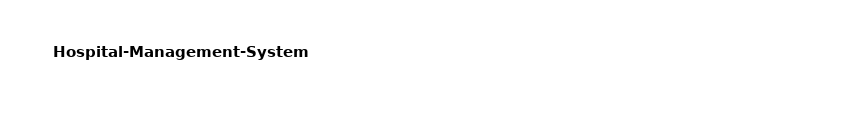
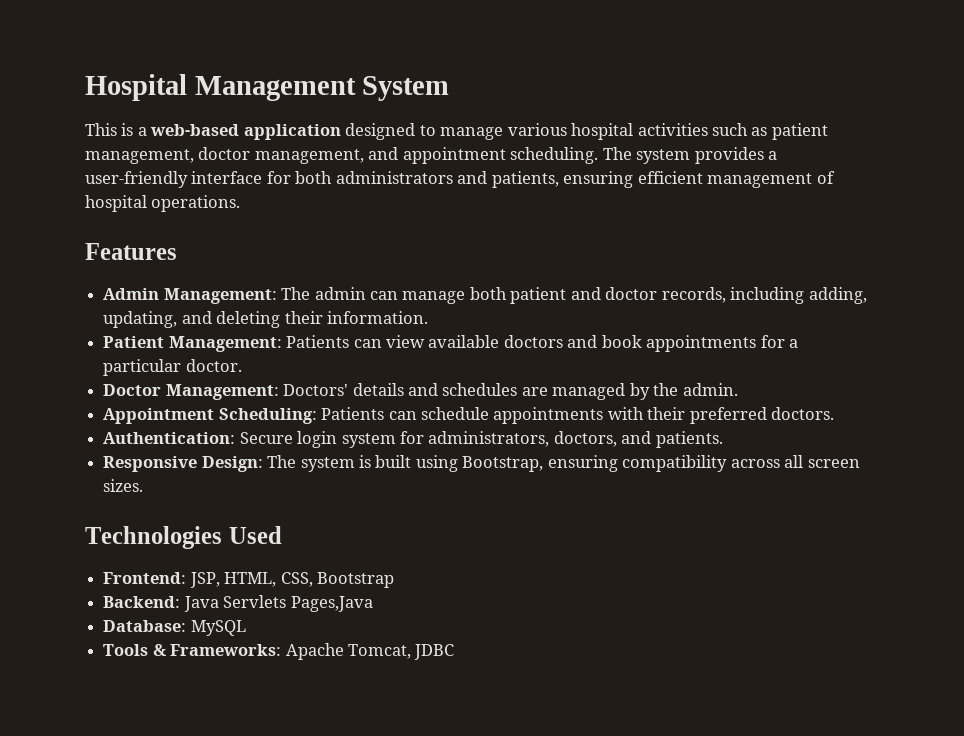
[53,46,309,60] Hospital-Management-System -> [85,74,450,101] [85,123,828,140] [85,147,778,164] [85,171,835,188] [85,195,241,212] [85,243,177,260] [103,287,867,304] [103,311,428,328] [103,335,799,352] [103,359,242,376] [103,383,738,400] [103,407,835,424] [103,431,723,448] [103,455,860,472] [103,479,144,492] [85,526,282,549] [103,572,394,588] [103,595,373,612] [103,620,246,636] [103,643,455,660] Hospital Management System // This is a web-based application designed to manage various hospital activities such as patient management, doctor management, and appointment scheduling. The system provides a user-friendly interface for both administrators and patients, ensuring efficient management of hospital operations. // Features // Admin Management: The admin can manage both patient and doctor records, including adding, updating, and deleting their information. // Patient Management: Patients can view available doctors and book appointments for a particular doctor. // Doctor Management: Doctors' details and schedules are managed by the admin. // Appointment Scheduling: Patients can schedule appointments with their preferred doctors. // Authentication: Secure login system for administrators, doctors, and patients. // Responsive Design: The system is built using Bootstrap, ensuring compatibility across all screen sizes. // Technologies Used // Frontend: JSP, HTML, CSS, Bootstrap // Backend: Java Servlets Pages,Java // Database: MySQL // Tools & Frameworks: Apache Tomcat, JDBC

